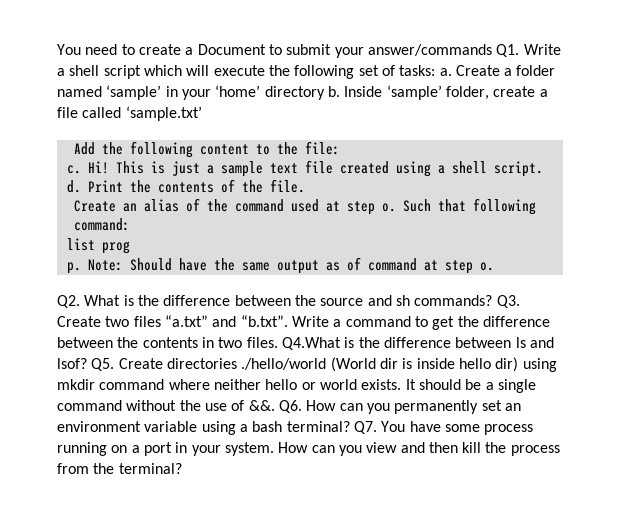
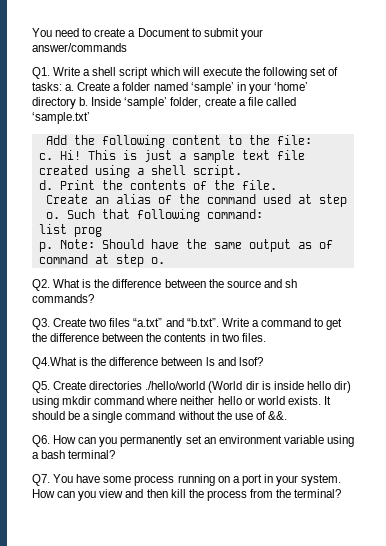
(492, 50) none -> (127, 47) //
(493, 300) none -> (94, 298) //
(278, 342) none -> (266, 337) //
(87, 363) none -> (263, 361) //
(275, 405) none -> (287, 415) //
(350, 426) none -> (116, 454) //

